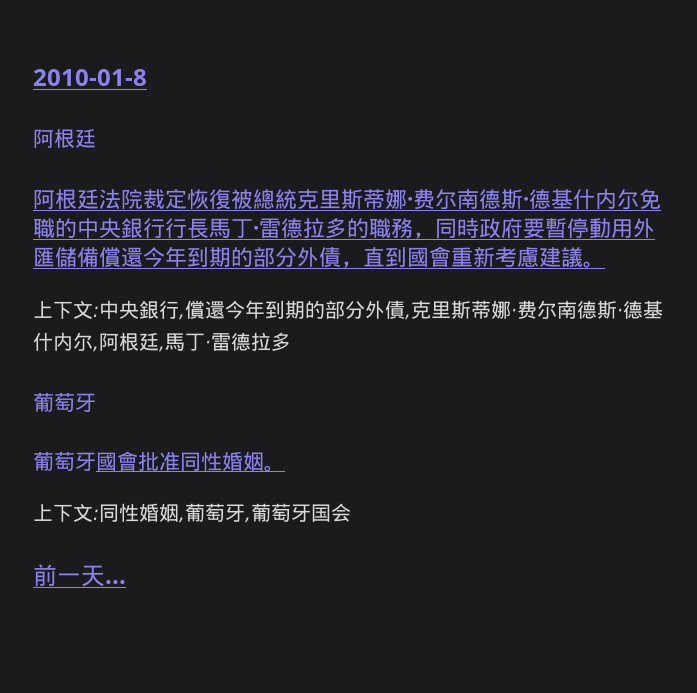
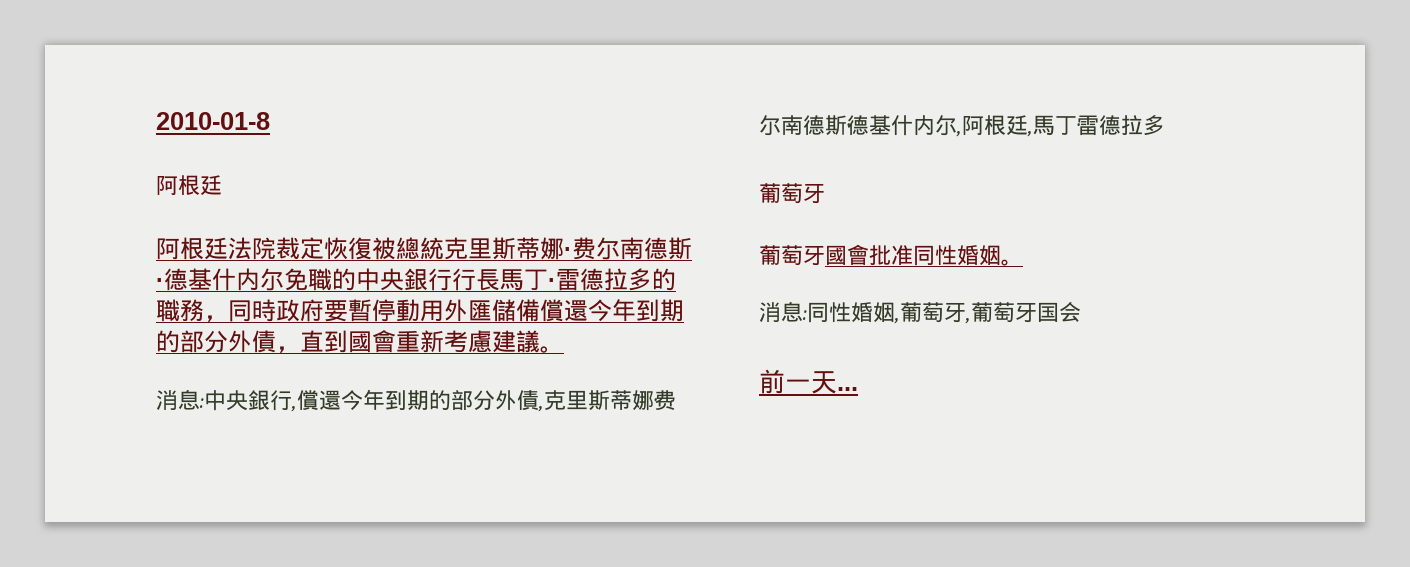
[33,300,93,319] 上下文 -> [156,389,200,410] 消息
[33,503,93,522] 上下文 -> [759,301,803,322] 消息

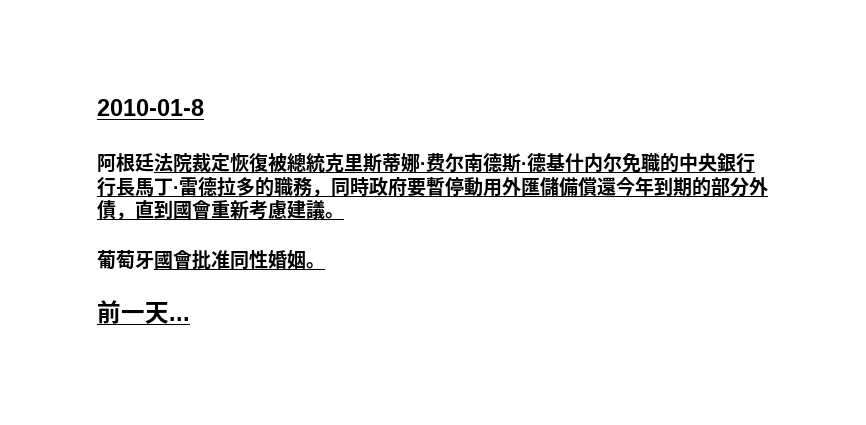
[156,237,228,260] // 阿根廷 -> (154, 162) none
[156,389,657,412] [654,390,676,410] [759,115,850,136] [847,115,1080,137] [1077,115,1165,136] [759,183,825,204] // 消息:中央銀行,償還今年到期的部分外債,克里斯蒂娜·费尔南德斯·德基什内尔,阿根廷,馬丁·雷德拉多 // 葡萄牙 -> (344, 215) none
[759,301,1081,324] // 消息:同性婚姻,葡萄牙,葡萄牙国会 -> (325, 265) none

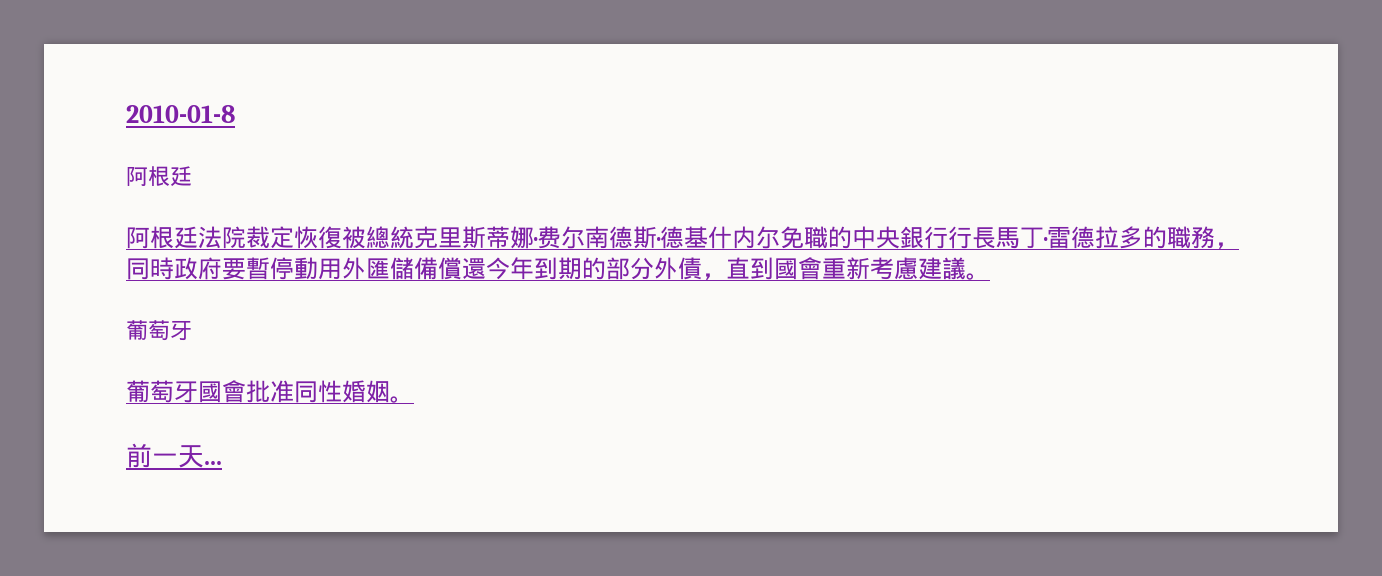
(154, 162) none -> [126,226,198,249] // 阿根廷
(154, 260) none -> [126,380,198,403] // 葡萄牙

